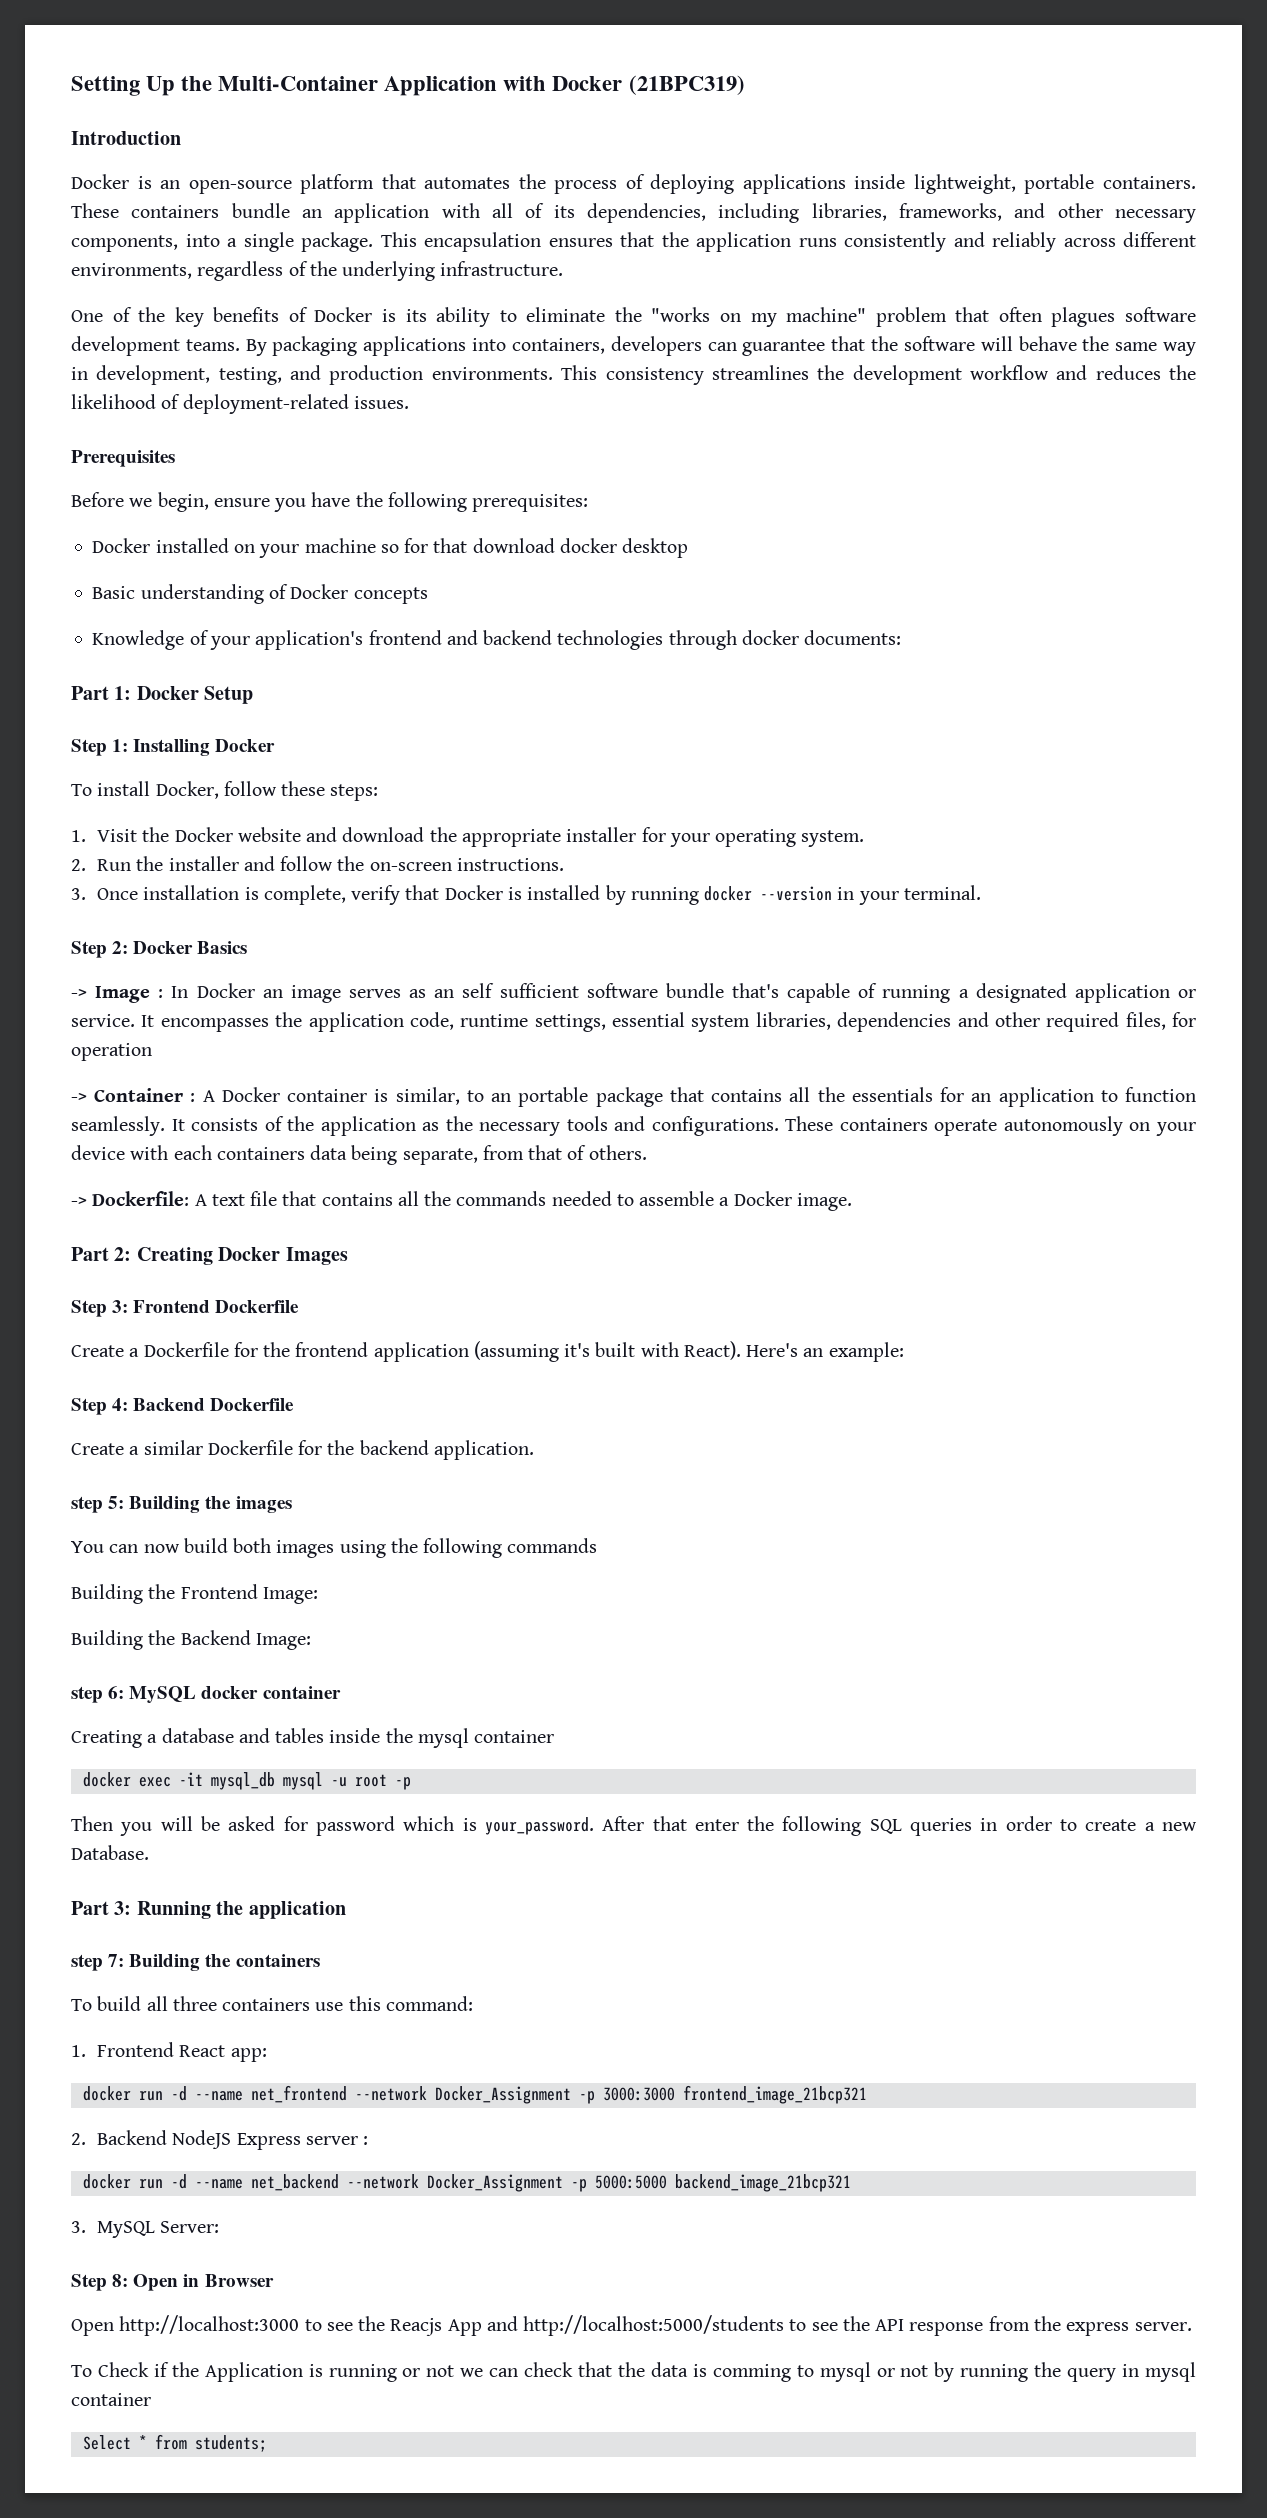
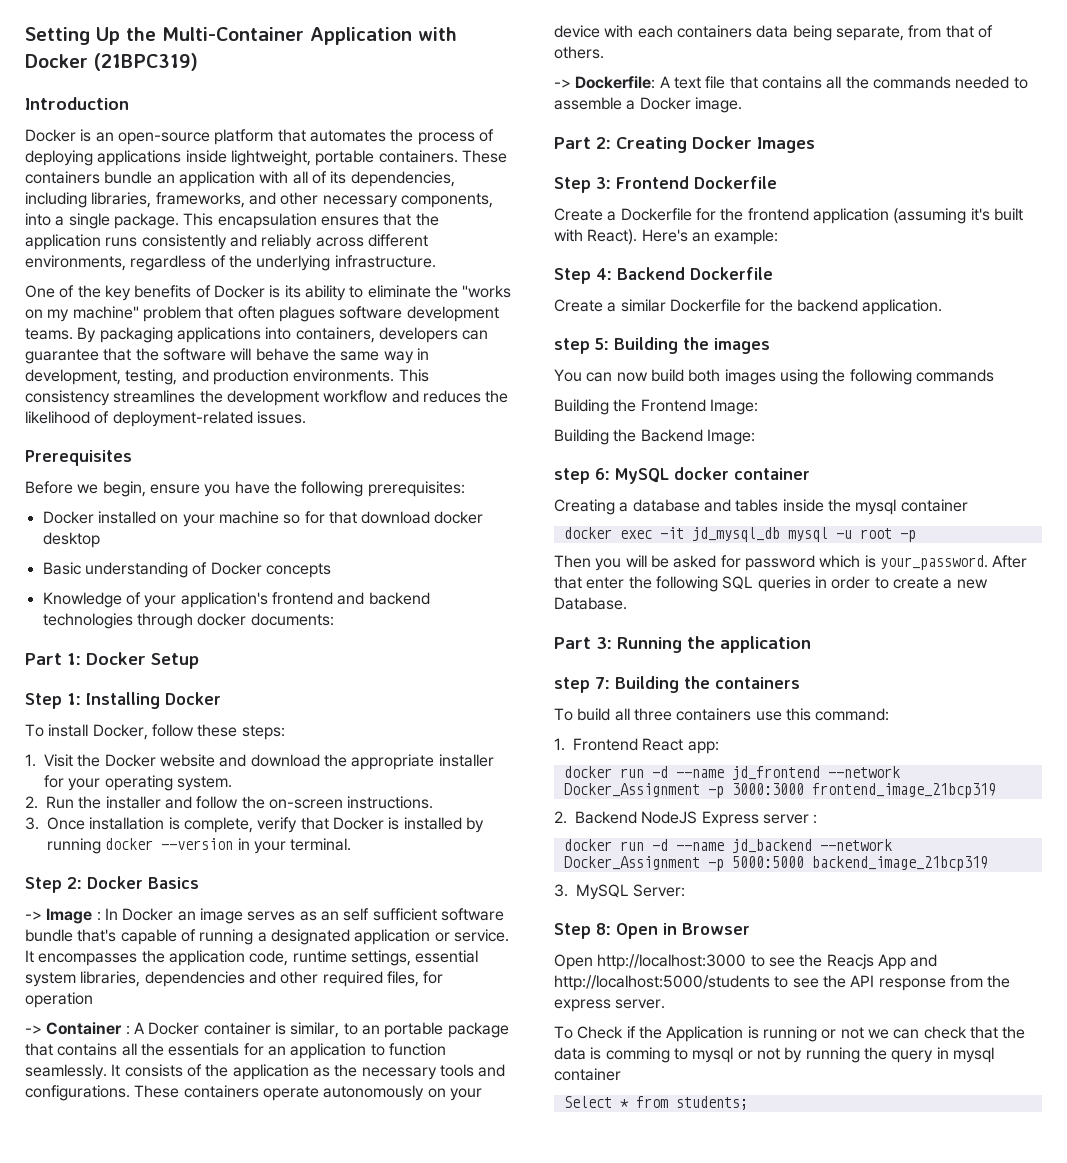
[210,1772,275,1790] mysql_db -> [691,527,780,542] jd_mysql_db
[250,2085,347,2103] net_frontend -> [731,766,820,780] jd_frontend
[682,2085,867,2104] frontend_image_21bcp321 -> [811,783,996,798] frontend_image_21bcp319
[250,2174,339,2191] net_backend -> [731,839,812,853] jd_backend
[674,2174,851,2192] backend_image_21bcp321 -> [811,856,988,871] backend_image_21bcp319

